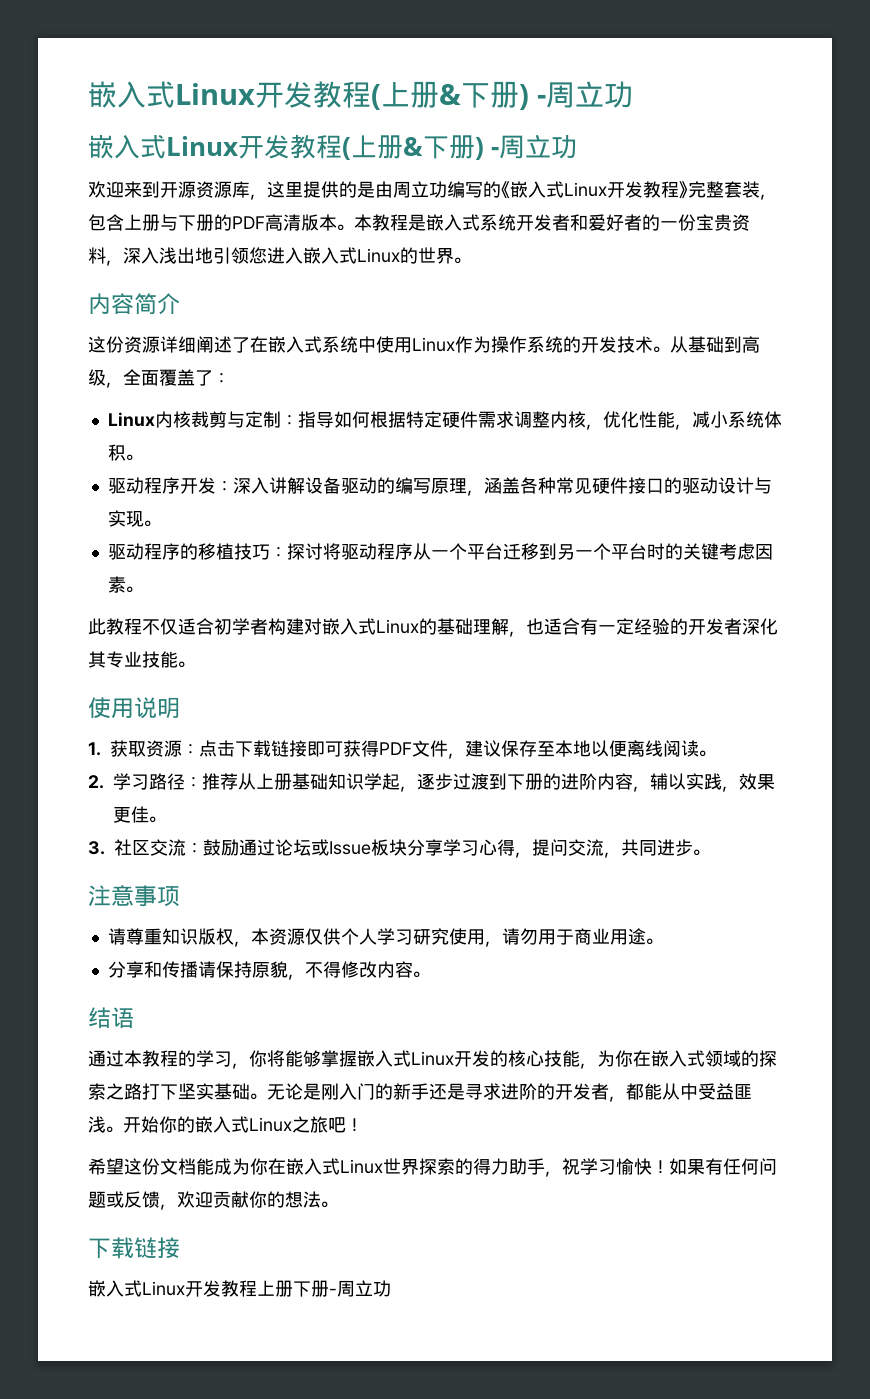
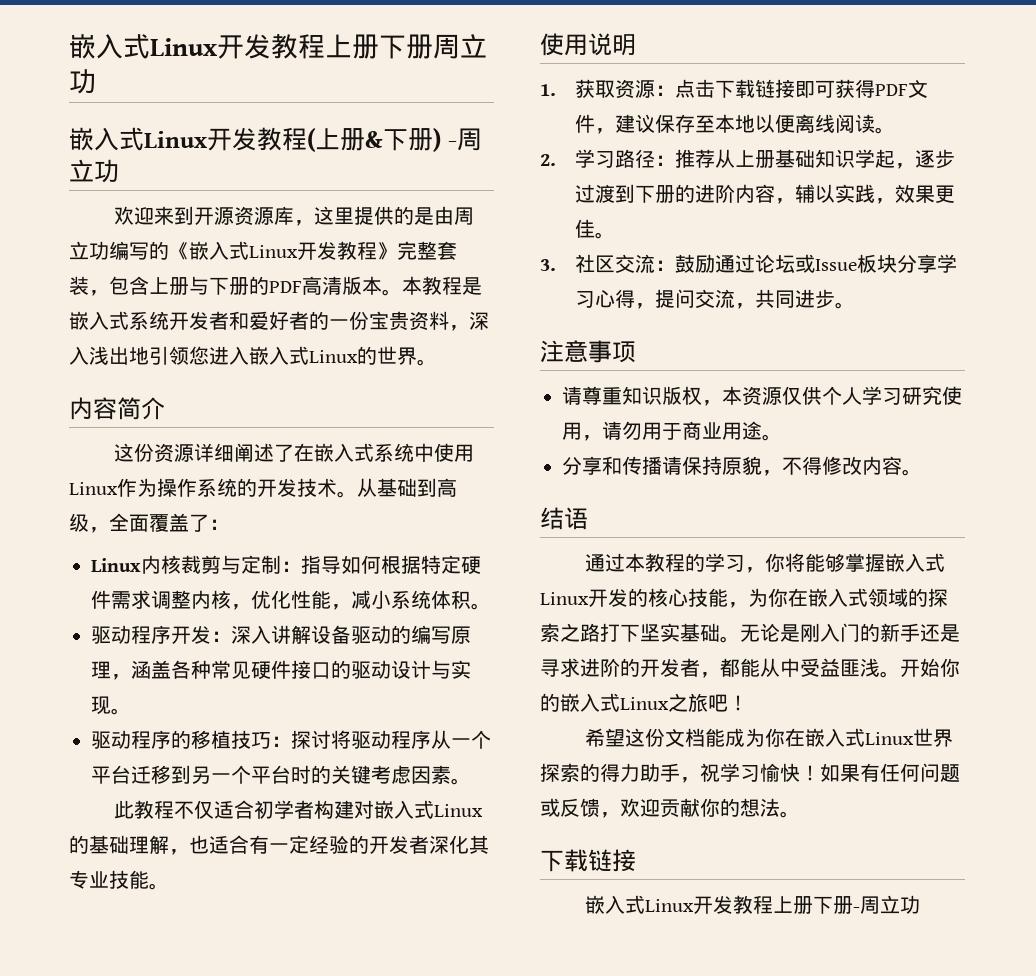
[88,81,546,110] 嵌入式Linux开发教程(上册&下册) - -> [69,34,433,59] 嵌入式Linux开发教程上册下册

